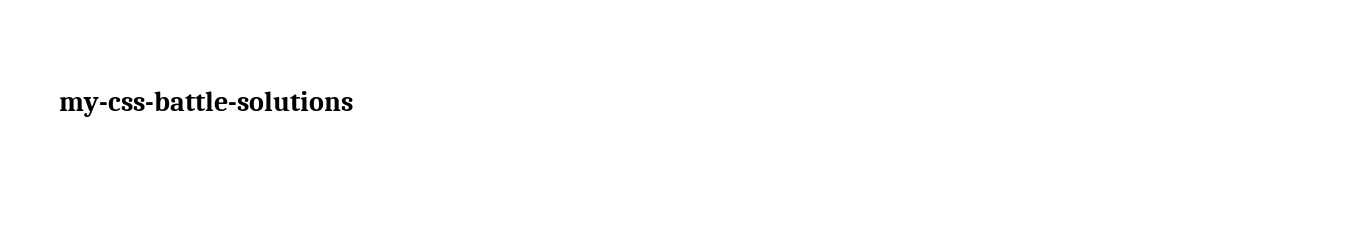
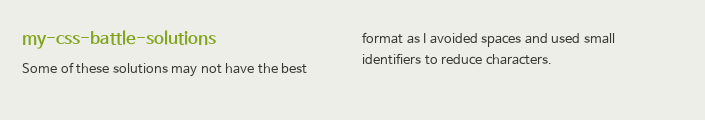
(353, 104) none -> [22,62,308,77] [362,32,615,47] [362,53,552,65] // Some of these solutions may not have the best format as I avoided spaces and used small identifiers to reduce characters.

